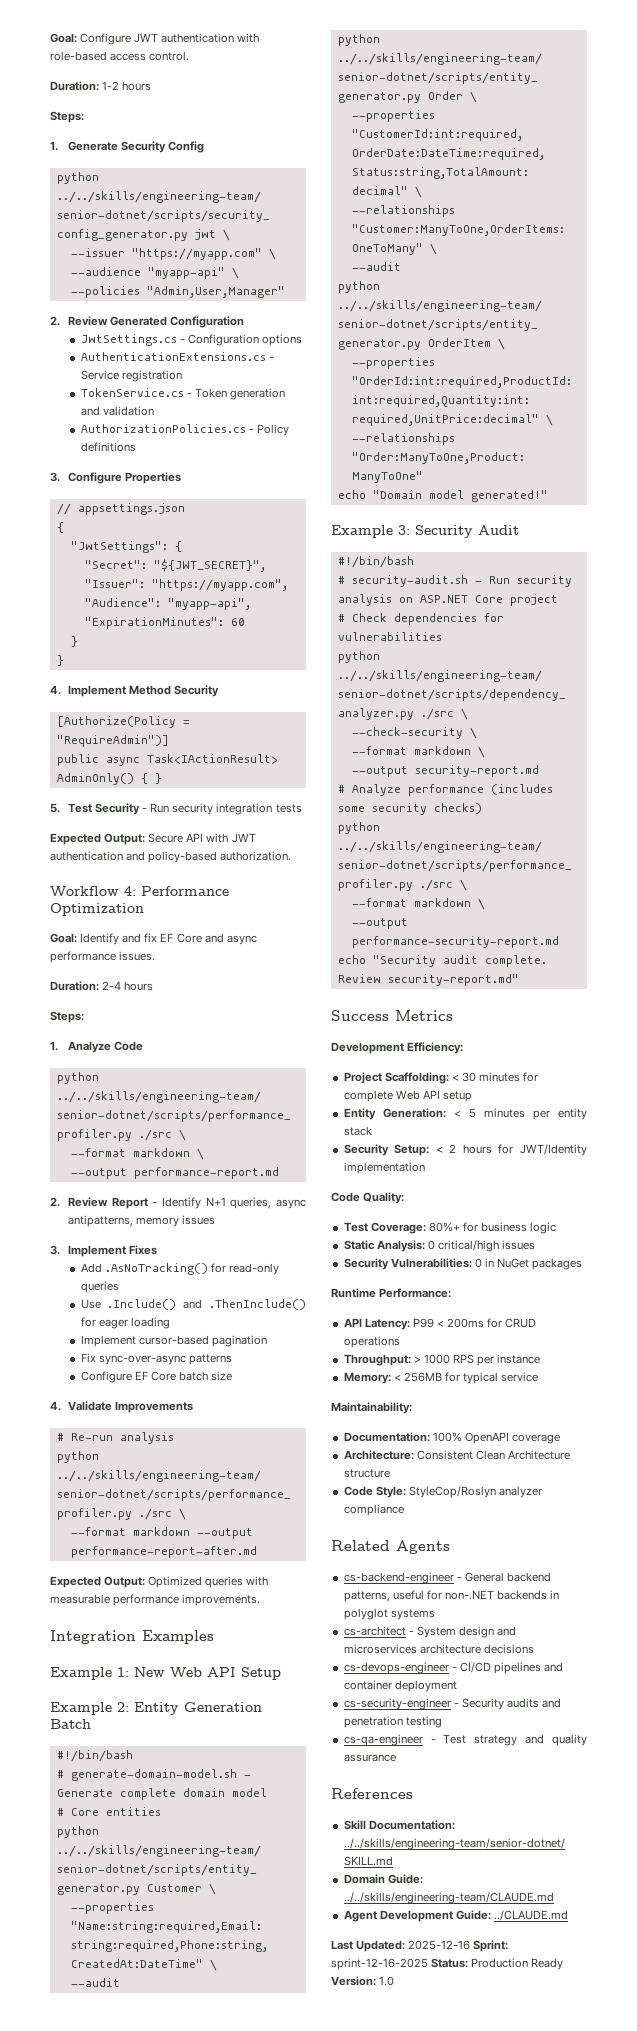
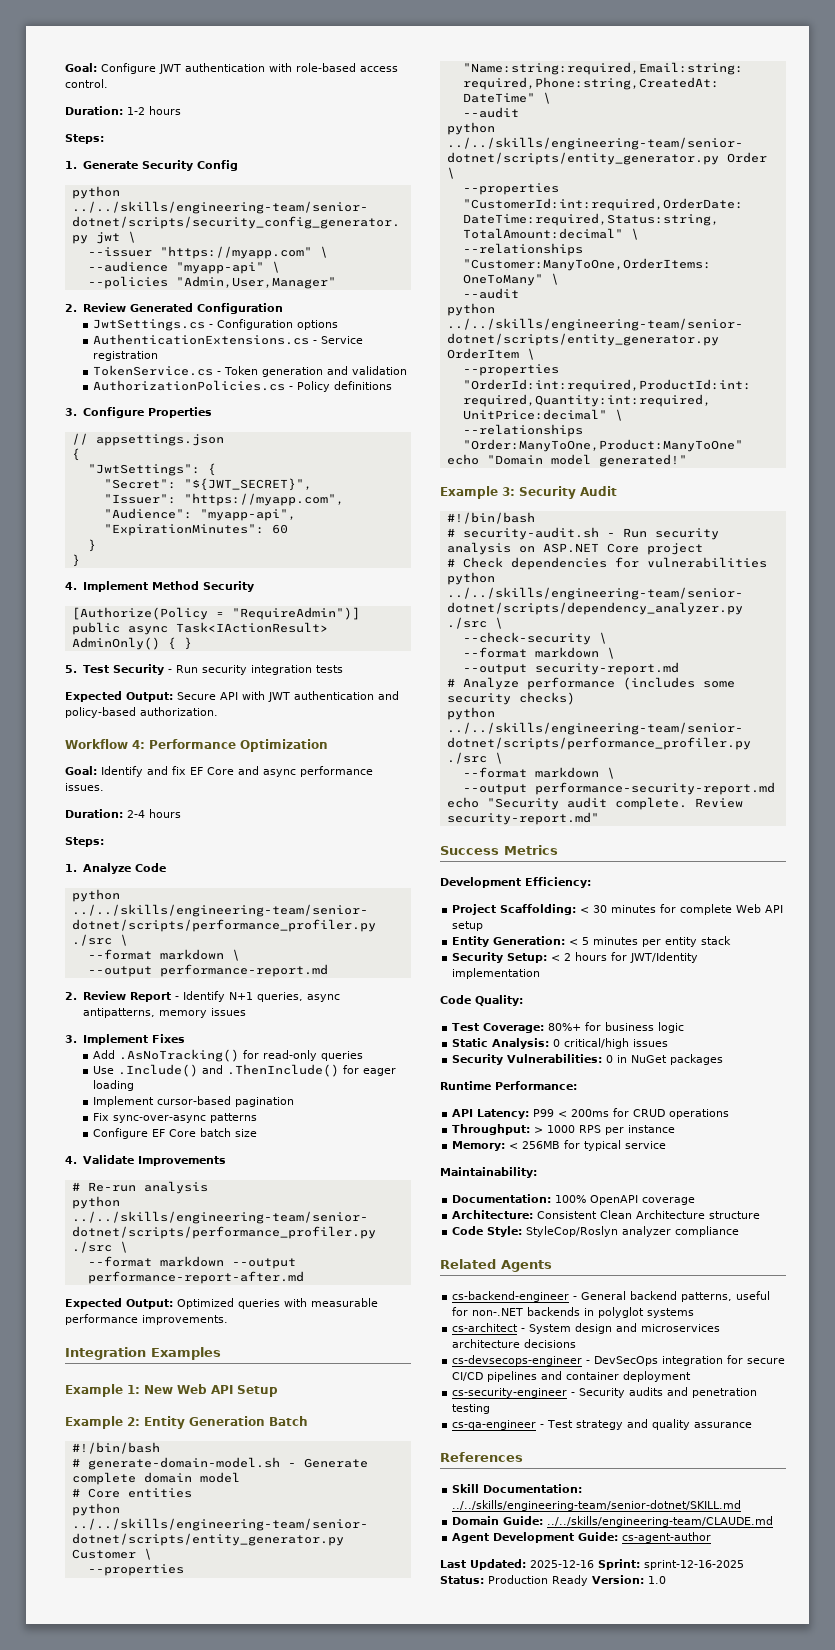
[343,1662,457,1674] cs-devops-engineer - -> [452,1355,786,1366] cs-devsecops-engineer - DevSecOps integration for secure
[493,1910,568,1921] ../CLAUDE.md -> [622,1532,712,1543] cs-agent-author

